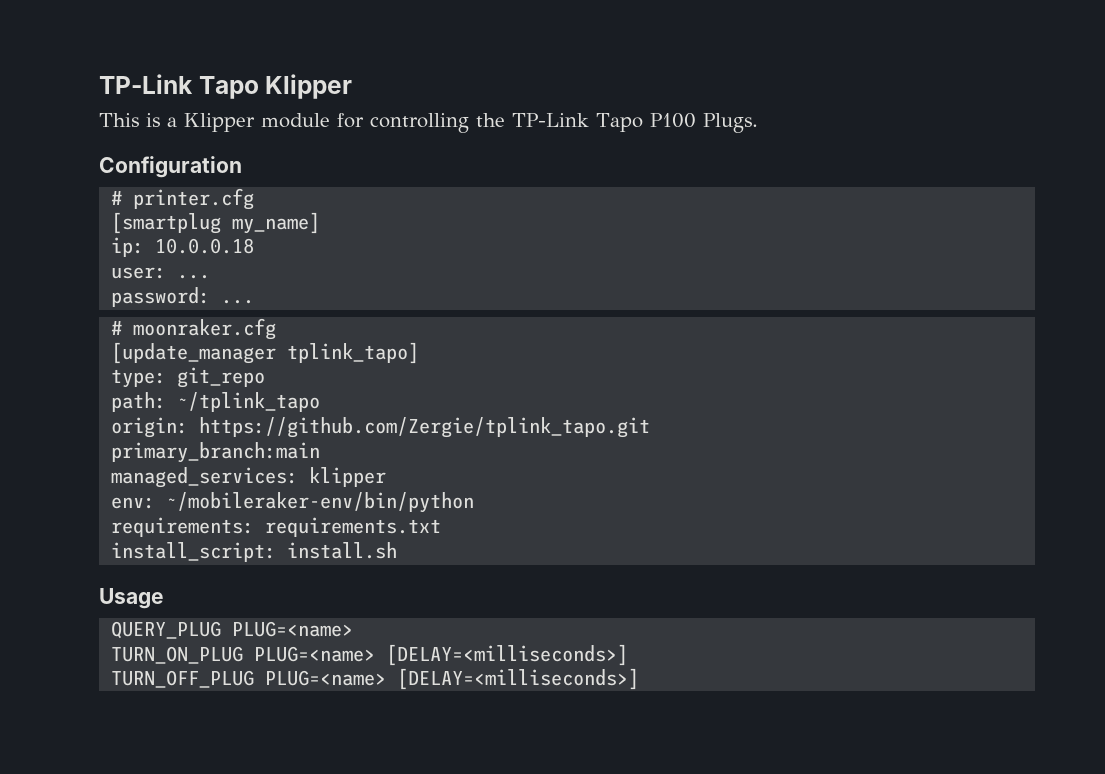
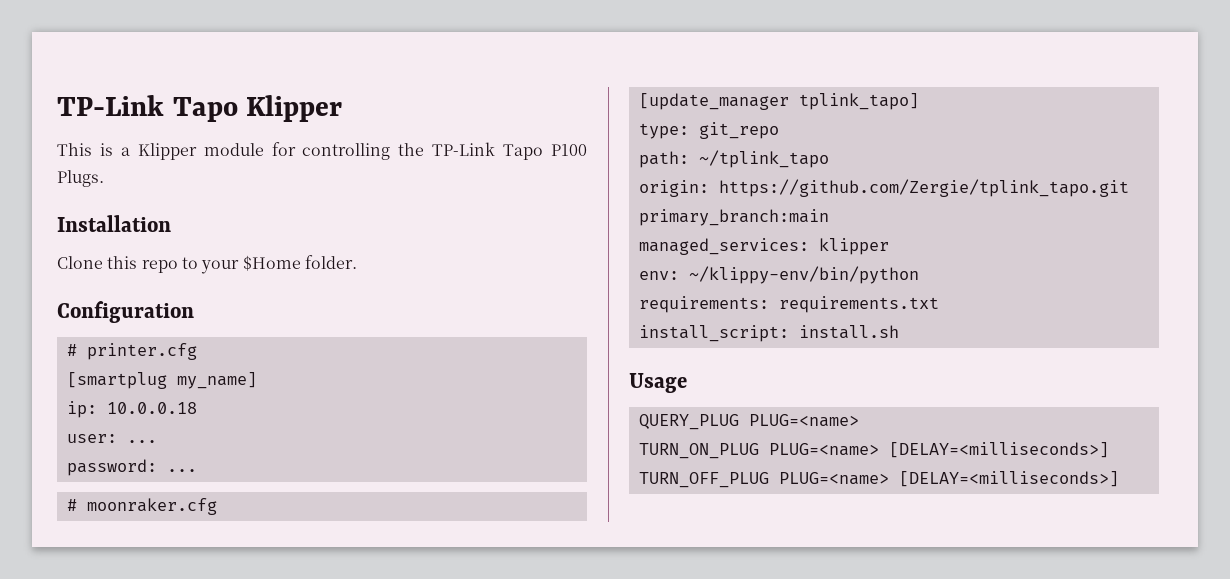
(758, 123) none -> [57,215,171,232] [57,255,357,274] // Installation // Clone this repo to your $Home folder.
[166,492,475,513] ~/mobileraker-env/bin/python -> [688,266,919,284] ~/klippy-env/bin/python

